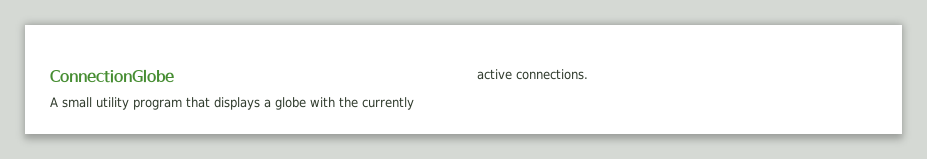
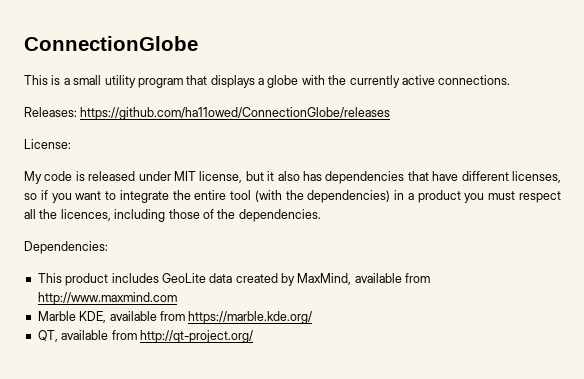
[50,97,58,107] A -> [24,75,70,85] This is a
(588, 74) none -> [24,107,391,120] [24,139,71,149] [24,171,561,184] [24,190,561,203] [24,209,321,222] [24,241,108,254] [37,273,431,286] [37,292,177,305] [37,311,313,324] [37,330,253,343] // Releases: https://github.com/ha11owed/ConnectionGlobe/releases // License: // My code is released under MIT license, but it also has dependencies that have different licenses, so if you want to integrate the entire tool (with the dependencies) in a product you must respect all the licences, including those of the dependencies. // Dependencies: // This product includes GeoLite data created by MaxMind, available from http://www.maxmind.com // Marble KDE, available from https://marble.kde.org/ // QT, available from http://qt-project.org/

